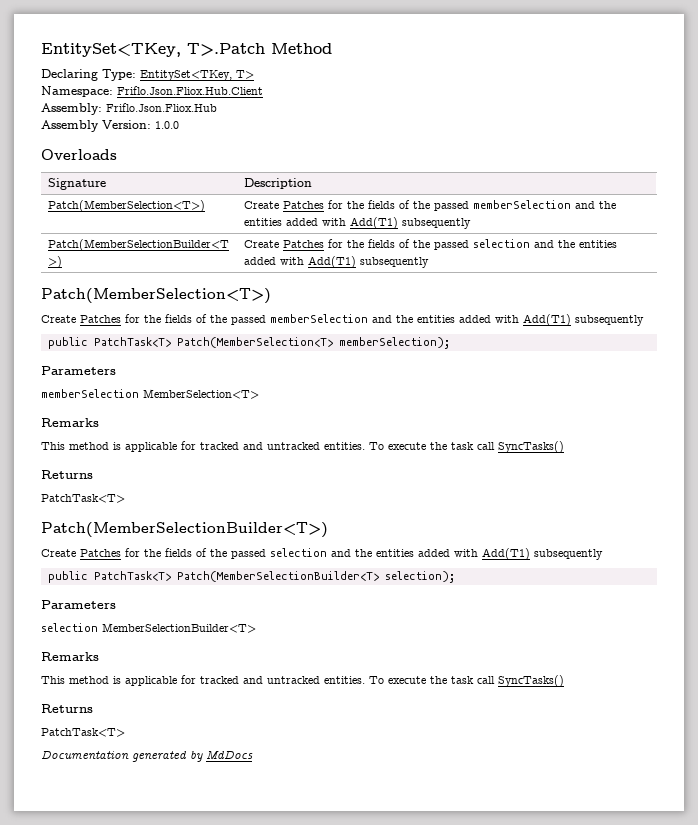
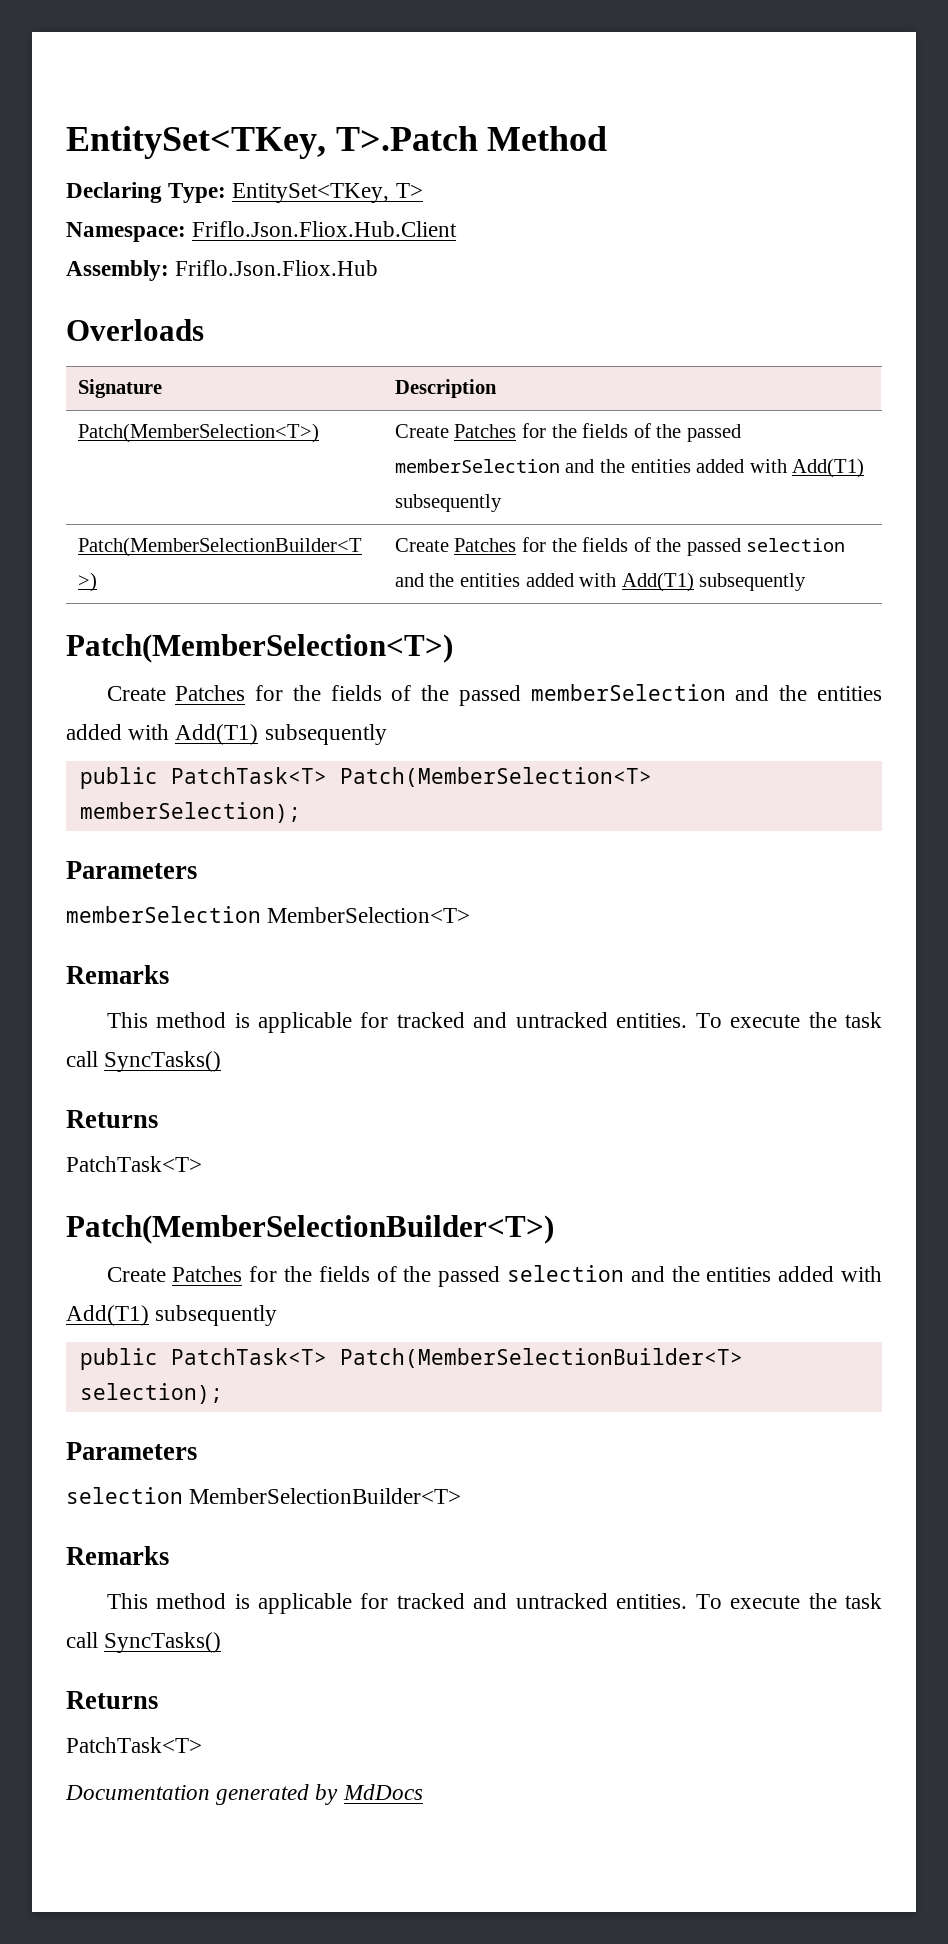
[41,120,179,132] // Assembly Version: 1.0.0 -> (379, 268) none

